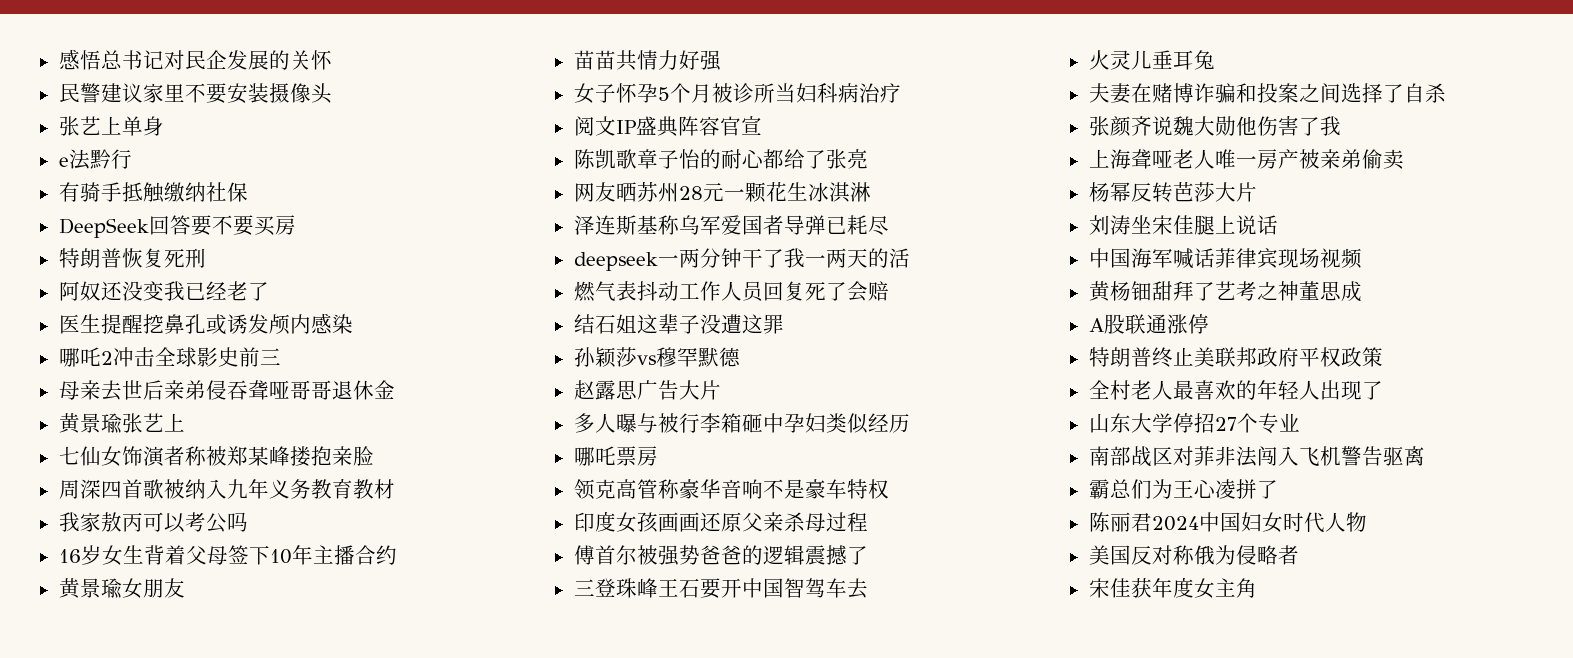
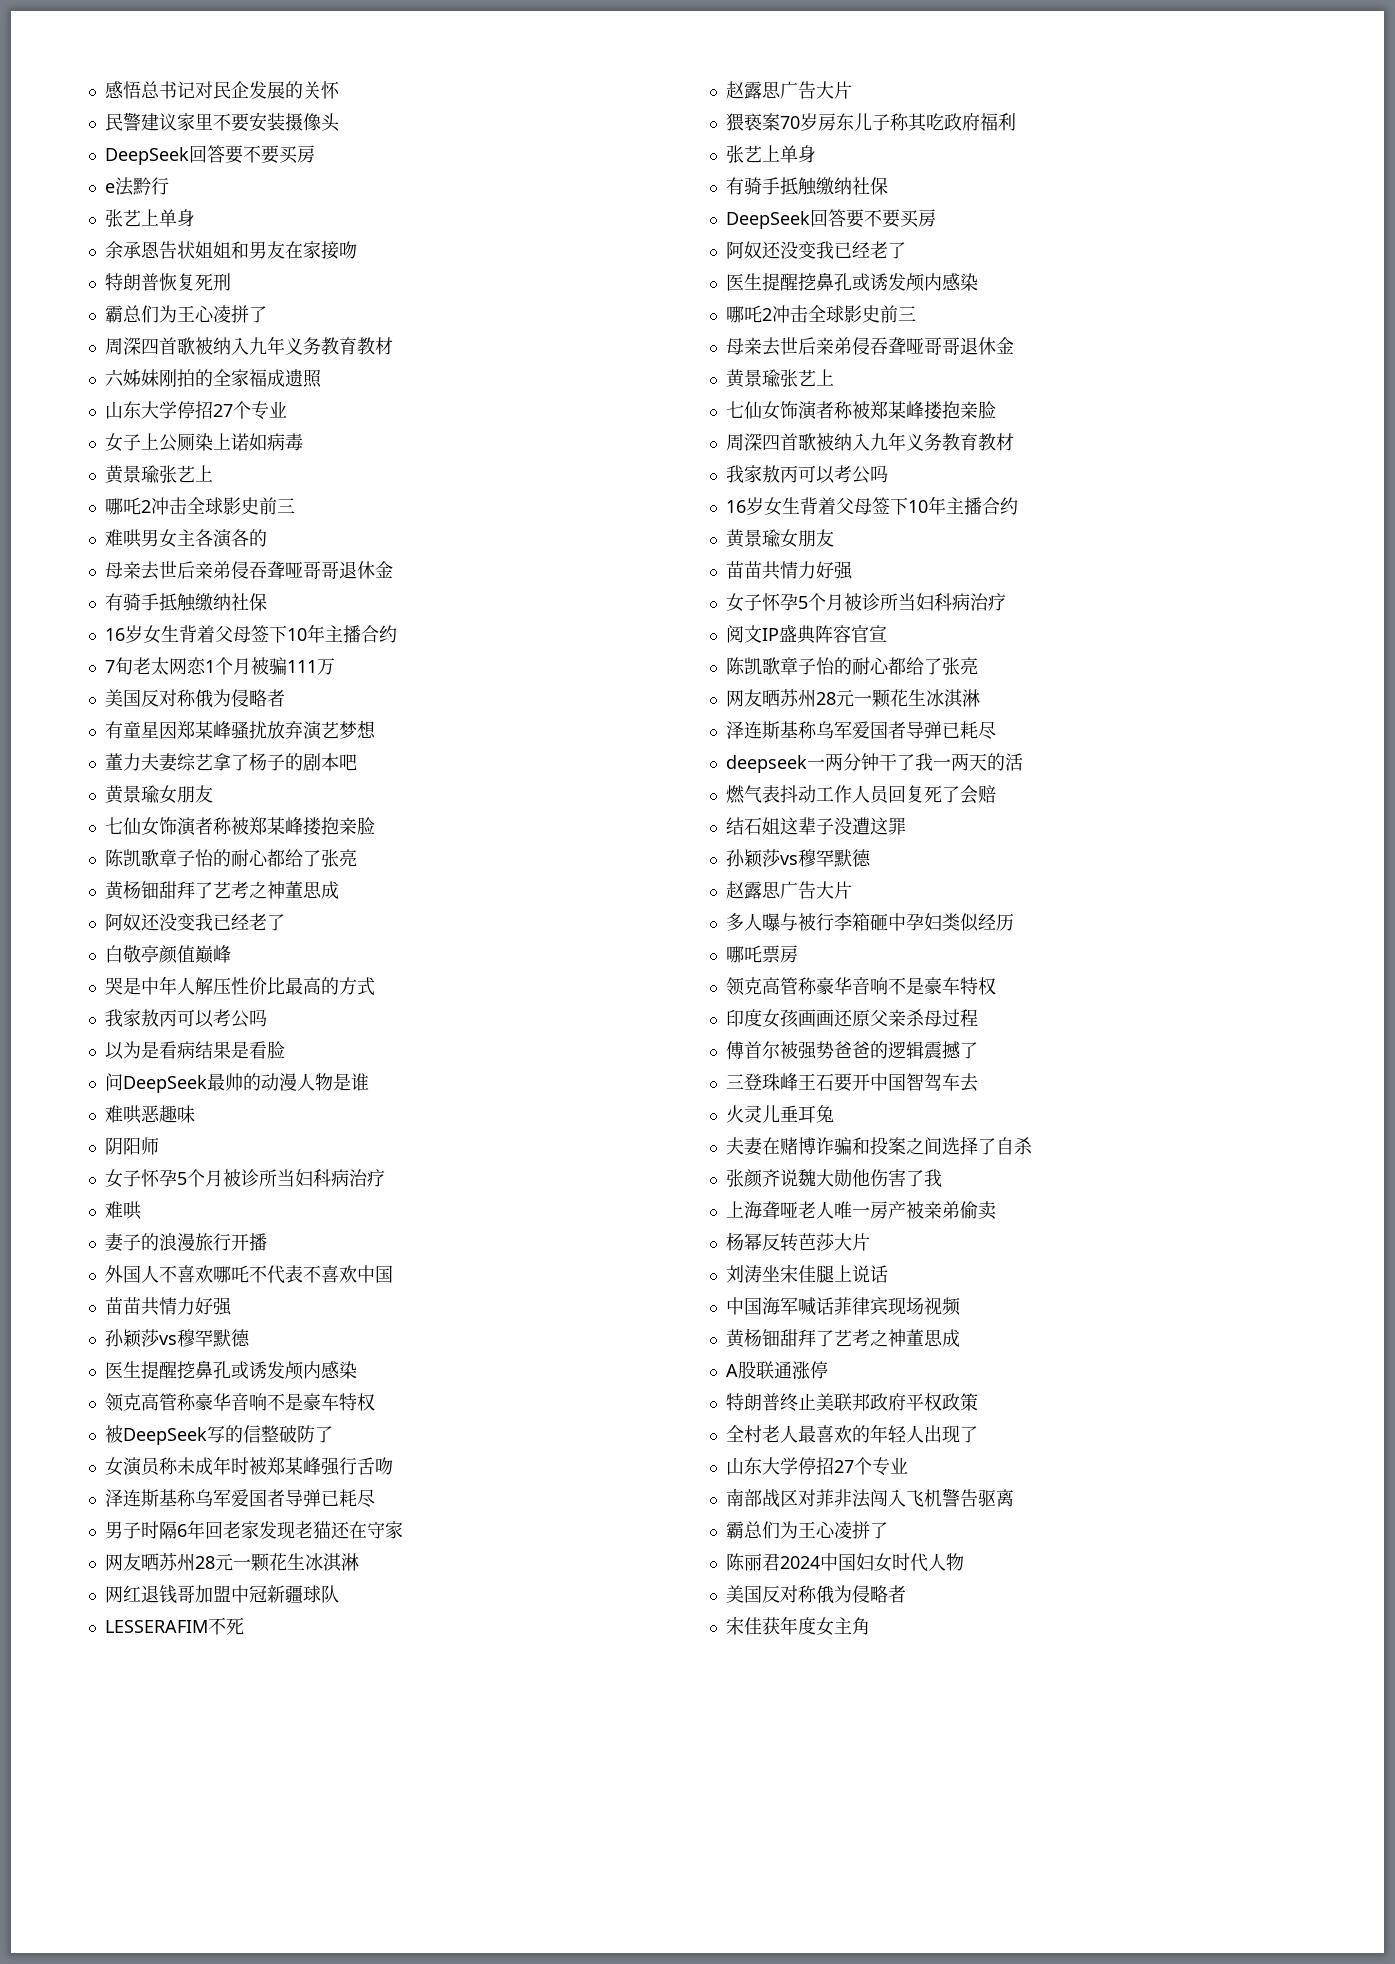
[58,116,164,136] [58,149,132,170] 张艺上单身 // e法黔行 -> [104,145,315,165] [104,177,169,196] [104,209,195,227] [104,241,357,260] [104,273,231,291] [104,305,267,323] [104,336,393,355] [104,369,322,388] [104,401,287,420] [104,433,303,452] [104,465,213,484] [104,497,295,515] [104,529,267,548] [104,561,393,580] [104,593,267,612] [104,624,397,644] [104,657,335,675] [104,689,285,708] [104,720,376,740] [104,752,357,772] [104,785,213,804] [104,817,375,836] [104,849,357,867] [104,880,339,900] [104,913,285,931] [104,945,231,964] [104,976,375,996] [104,1009,267,1028] [104,1041,285,1060] [104,1073,369,1093] [104,1105,195,1124] [104,1137,159,1155] [104,1169,385,1188] [104,1201,142,1220] [104,1233,267,1252] [104,1265,393,1284] [104,1297,232,1316] [104,1329,250,1348] [104,1361,357,1380] [104,1393,375,1412] [104,1425,333,1445] [104,1456,393,1476] [104,1489,375,1508] [104,1520,403,1539] [104,1553,359,1572] [104,1585,339,1604] [104,1617,244,1635] [725,81,852,99] [725,113,1016,132] [725,145,816,163] DeepSeek回答要不要买房 // e法黔行 // 张艺上单身 // 余承恩告状姐姐和男友在家接吻 // 特朗普恢复死刑 // 霸总们为王心凌拼了 // 周深四首歌被纳入九年义务教育教材 // 六姊妹刚拍的全家福成遗照 // 山东大学停招27个专业 // 女子上公厕染上诺如病毒 // 黄景瑜张艺上 // 哪吒2冲击全球影史前三 // 难哄男女主各演各的 // 母亲去世后亲弟侵吞聋哑哥哥退休金 // 有骑手抵触缴纳社保 // 16岁女生背着父母签下10年主播合约 // 7旬老太网恋1个月被骗111万 // 美国反对称俄为侵略者 // 有童星因郑某峰骚扰放弃演艺梦想 // 董力夫妻综艺拿了杨子的剧本吧 // 黄景瑜女朋友 // 七仙女饰演者称被郑某峰搂抱亲脸 // 陈凯歌章子怡的耐心都给了张亮 // 黄杨钿甜拜了艺考之神董思成 // 阿奴还没变我已经老了 // 白敬亭颜值巅峰 // 哭是中年人解压性价比最高的方式 // 我家敖丙可以考公吗 // 以为是看病结果是看脸 // 问DeepSeek最帅的动漫人物是谁 // 难哄恶趣味 // 阴阳师 // 女子怀孕5个月被诊所当妇科病治疗 // 难哄 // 妻子的浪漫旅行开播 // 外国人不喜欢哪吒不代表不喜欢中国 // 苗苗共情力好强 // 孙颖莎vs穆罕默德 // 医生提醒挖鼻孔或诱发颅内感染 // 领克高管称豪华音响不是豪车特权 // 被DeepSeek写的信整破防了 // 女演员称未成年时被郑某峰强行舌吻 // 泽连斯基称乌军爱国者导弹已耗尽 // 男子时隔6年回老家发现老猫还在守家 // 网友晒苏州28元一颗花生冰淇淋 // 网红退钱哥加盟中冠新疆球队 // LESSERAFIM不死 // 赵露思广告大片 // 猥亵案70岁房东儿子称其吃政府福利 // 张艺上单身
[58,248,206,268] // 特朗普恢复死刑 -> (936, 218) none

